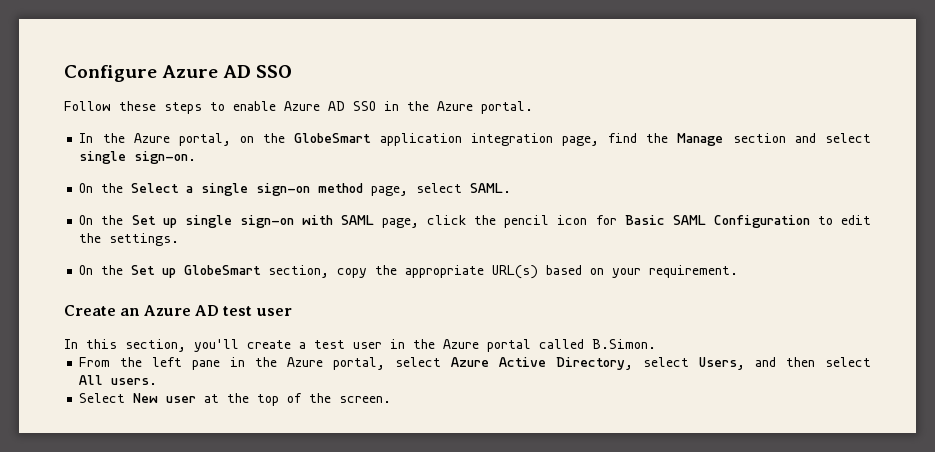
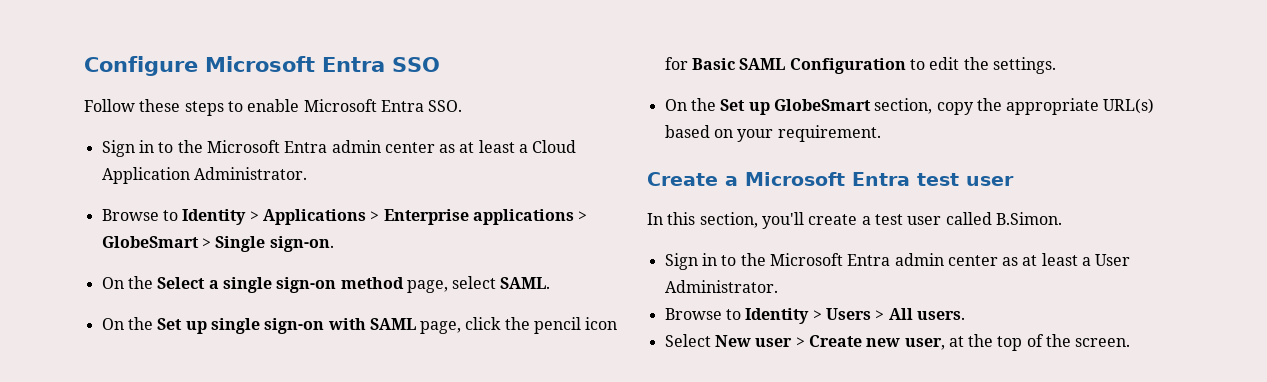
[162,65,252,78] Azure AD -> [205,56,385,72] Microsoft Entra
[284,101,533,114] [79,133,871,146] [79,151,127,164] Azure AD SSO in the Azure portal. // In the Azure portal, on the GlobeSmart application integration page, find the Manage section and select single -> [303,99,463,112] [101,140,577,157] [101,167,307,184] [101,209,588,225] [101,236,266,252] Microsoft Entra SSO. // Sign in to the Microsoft Entra admin center as at least a Cloud Application Administrator. // Browse to Identity > Applications > Enterprise applications > GlobeSmart > Single
[120,305,219,316] an Azure AD -> [725,172,910,186] a Microsoft Entra
[390,339,656,352] [79,357,872,370] in the Azure portal called B.Simon. // From the left pane in the Azure portal, select Azure Active Directory, select Users, and then select -> [945,212,1062,225] [664,253,1131,270] [664,280,778,293] [664,308,885,324] called B.Simon. // Sign in to the Microsoft Entra admin center as at least a User Administrator. // Browse to Identity > Users >
(197, 399) none -> [795,335,945,350] > Create new user,

